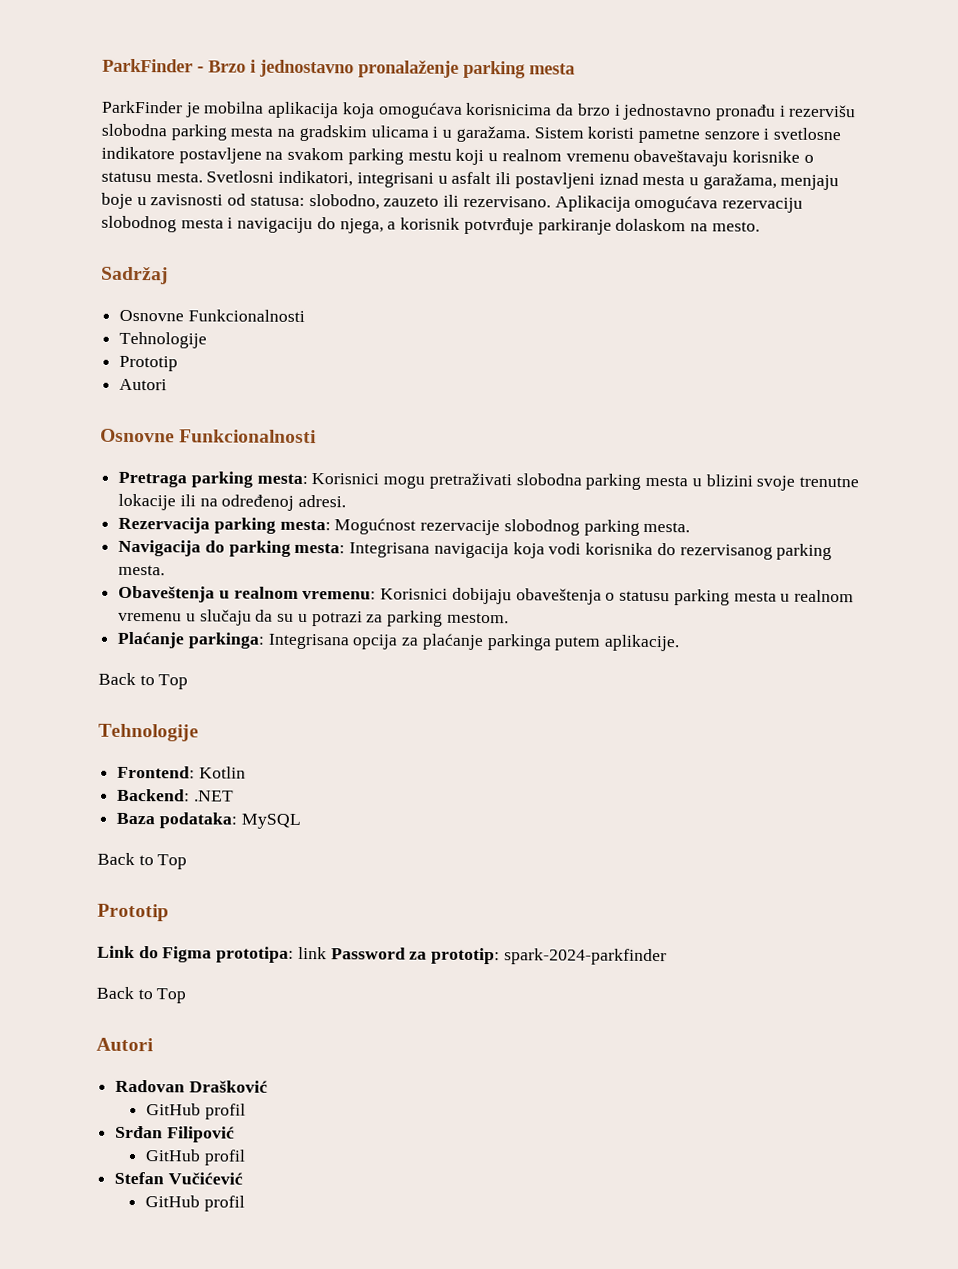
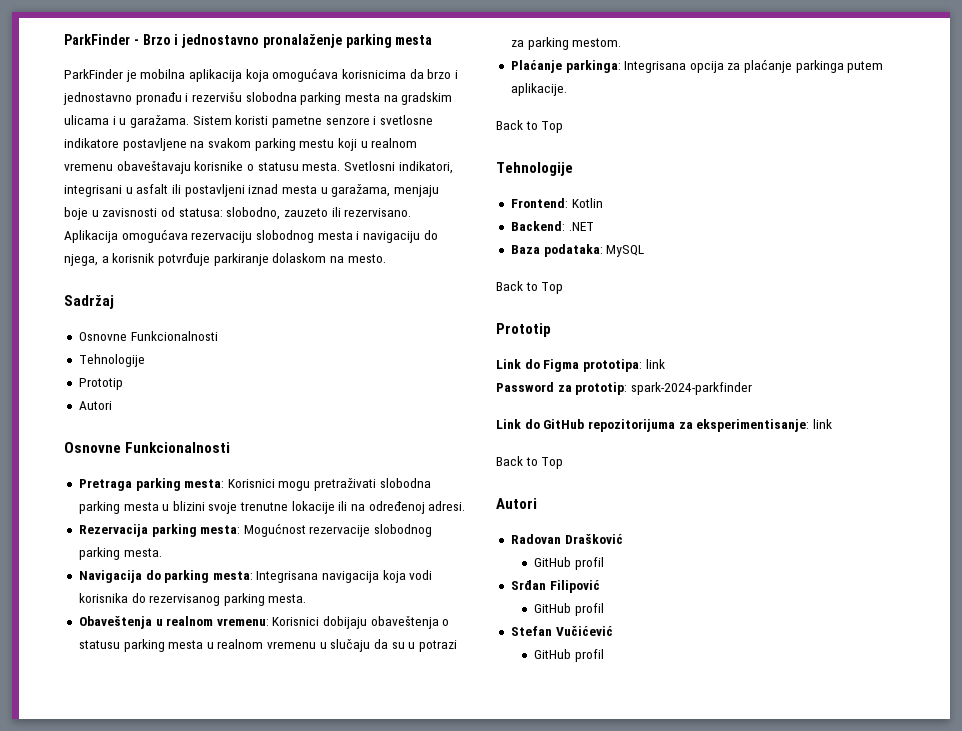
(327, 953) none -> (665, 364) //
(667, 957) none -> [496,419,832,432] // Link do GitHub repozitorijuma za eksperimentisanje: link

